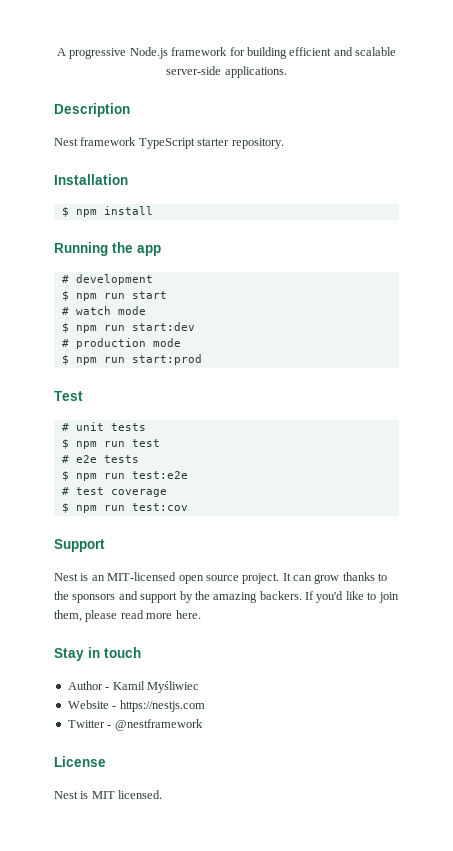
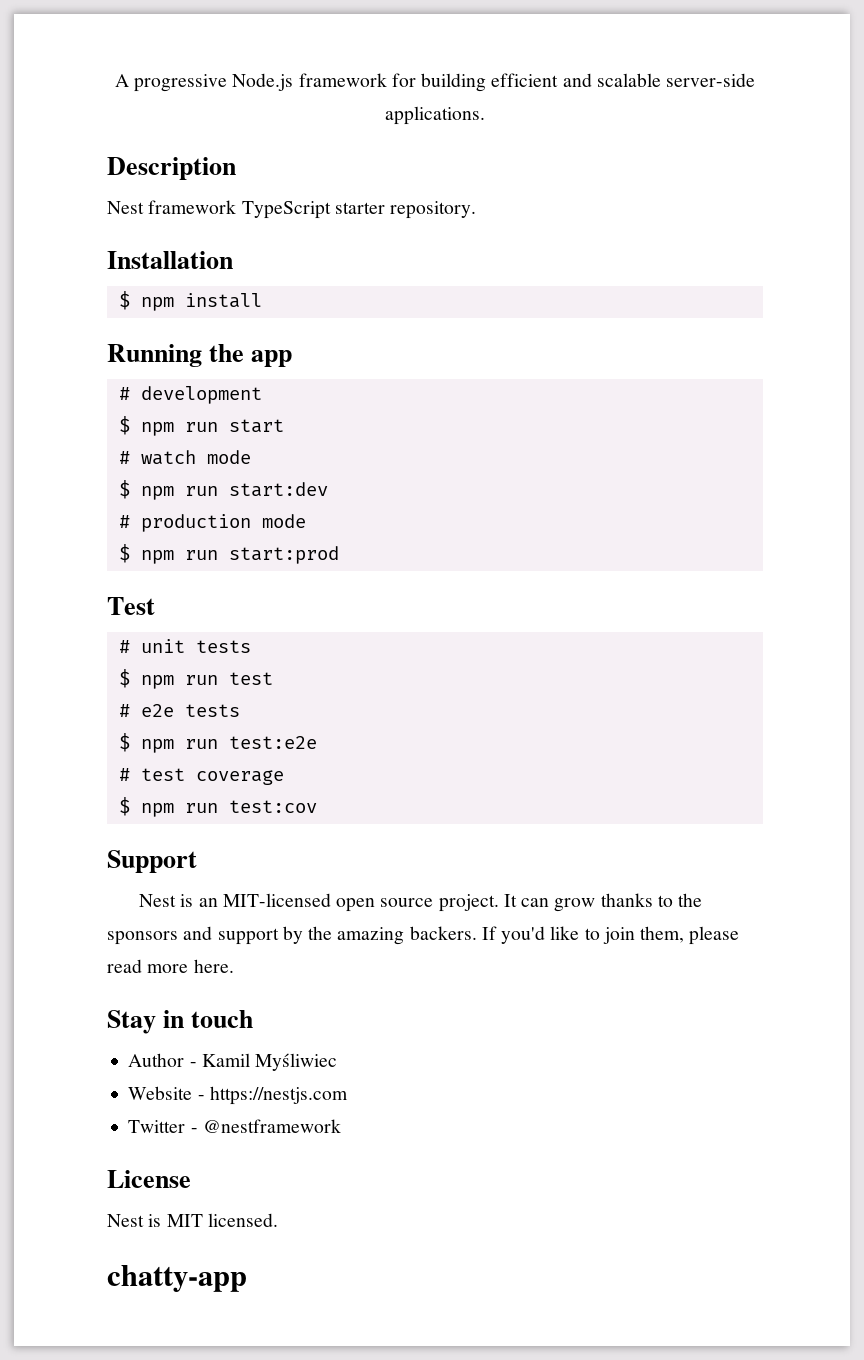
(163, 794) none -> [107,1265,247,1292] // chatty-app

